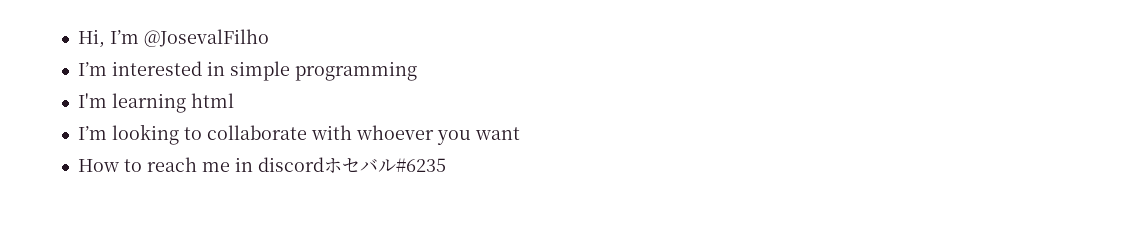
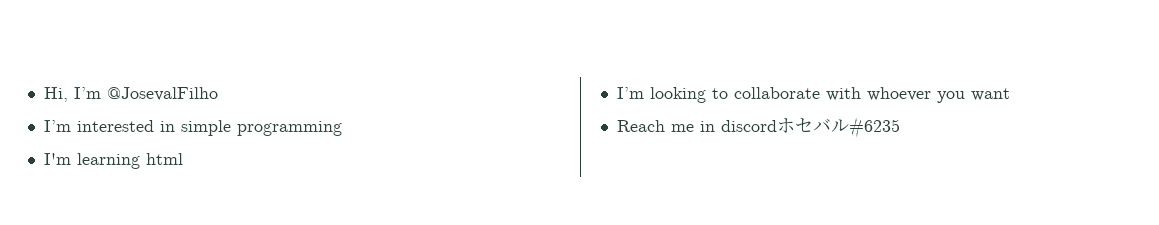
[77,157,197,172] How to reach -> [616,120,665,132] Reach

